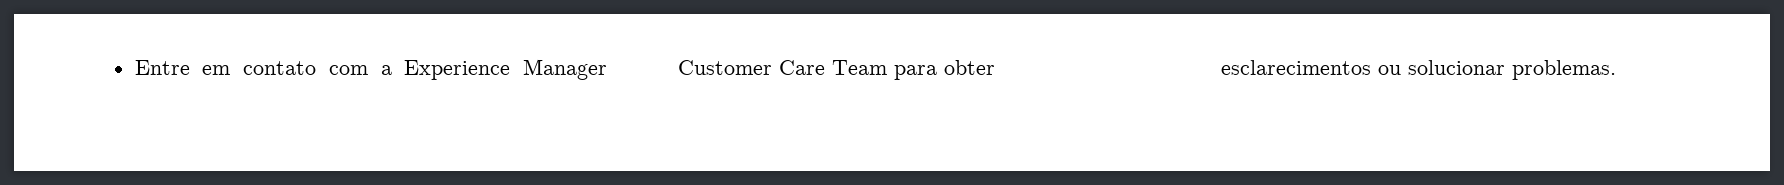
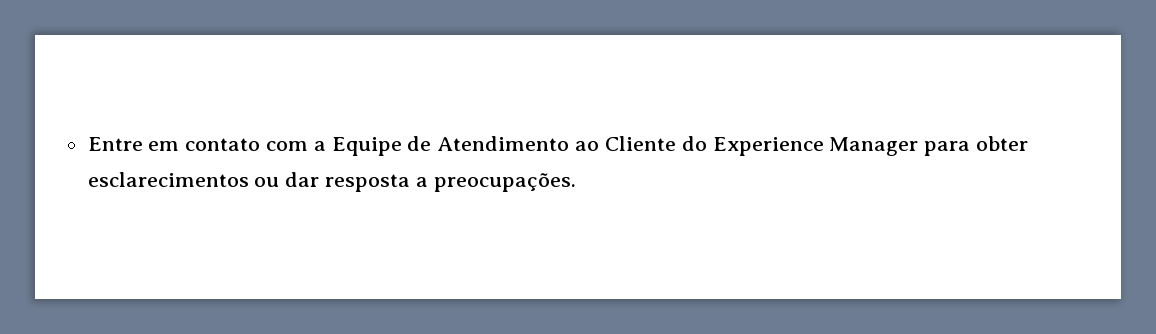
[404,59,1616,80] Experience Manager Customer Care Team para obter esclarecimentos ou solucionar problemas. -> [331,136,1028,156] [87,172,576,192] Equipe de Atendimento ao Cliente do Experience Manager para obter esclarecimentos ou dar resposta a preocupações.

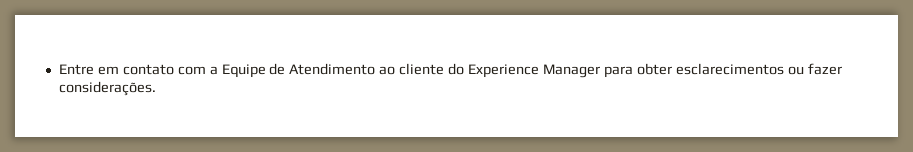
[604,136,676,151] Cliente -> [399,63,445,75] cliente
[285,172,576,192] dar resposta a preocupações. -> [807,63,842,75] [58,81,156,96] fazer considerações.

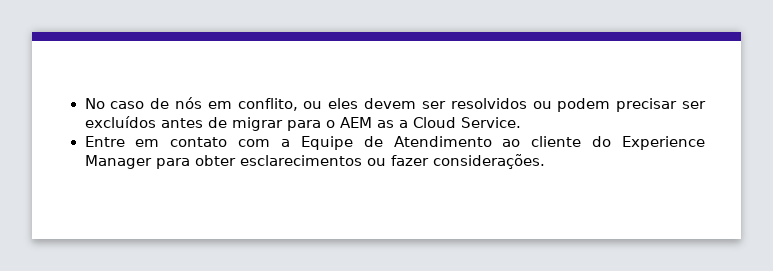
(58, 69) none -> [84,97,706,112] [84,116,521,131] No caso de nós em conflito, ou eles devem ser resolvidos ou podem precisar ser excluídos antes de migrar para o AEM as a Cloud Service. //

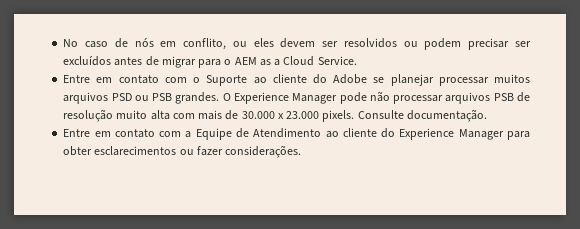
(521, 122) none -> [63,74,530,86] [63,91,530,104] [63,109,487,122] // Entre em contato com o Suporte ao cliente do Adobe se planejar processar muitos arquivos PSD ou PSB grandes. O Experience Manager pode não processar arquivos PSB de resolução muito alta com mais de 30.000 x 23.000 pixels. Consulte documentação.

